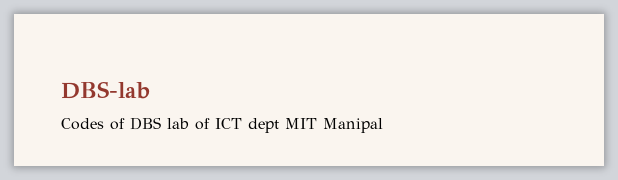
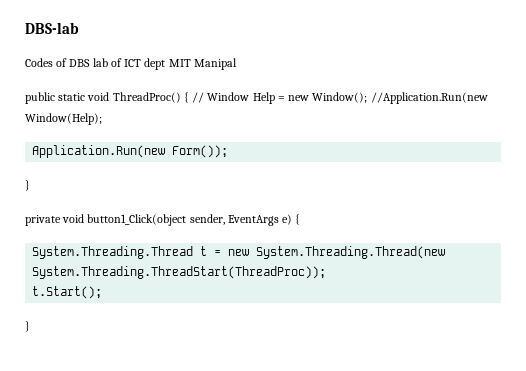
(383, 125) none -> [25,92,488,104] [25,113,102,125] [32,145,229,158] [25,180,30,191] [25,214,301,226] [32,246,446,259] [32,266,327,279] [32,286,103,299] [25,321,30,332] // public static void ThreadProc() { // Window Help = new Window(); //Application.Run(new Window(Help); // Application.Run(new Form()); // } // private void button1_Click(object sender, EventArgs e) { // System.Threading.Thread t = new System.Threading.Thread(new System.Threading.ThreadStart(ThreadProc)); // t.Start(); // }

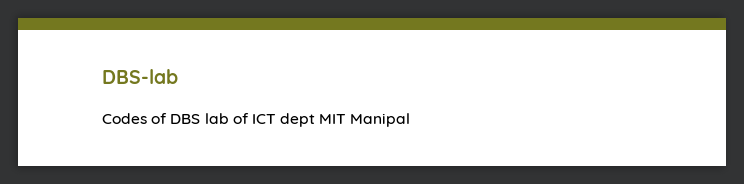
[25,92,488,104] [25,113,102,125] [32,145,229,158] [25,180,30,191] [25,214,301,226] [32,246,446,259] [32,266,327,279] [32,286,103,299] [25,321,30,332] // public static void ThreadProc() { // Window Help = new Window(); //Application.Run(new Window(Help); // Application.Run(new Form()); // } // private void button1_Click(object sender, EventArgs e) { // System.Threading.Thread t = new System.Threading.Thread(new System.Threading.ThreadStart(ThreadProc)); // t.Start(); // } -> (411, 120) none

